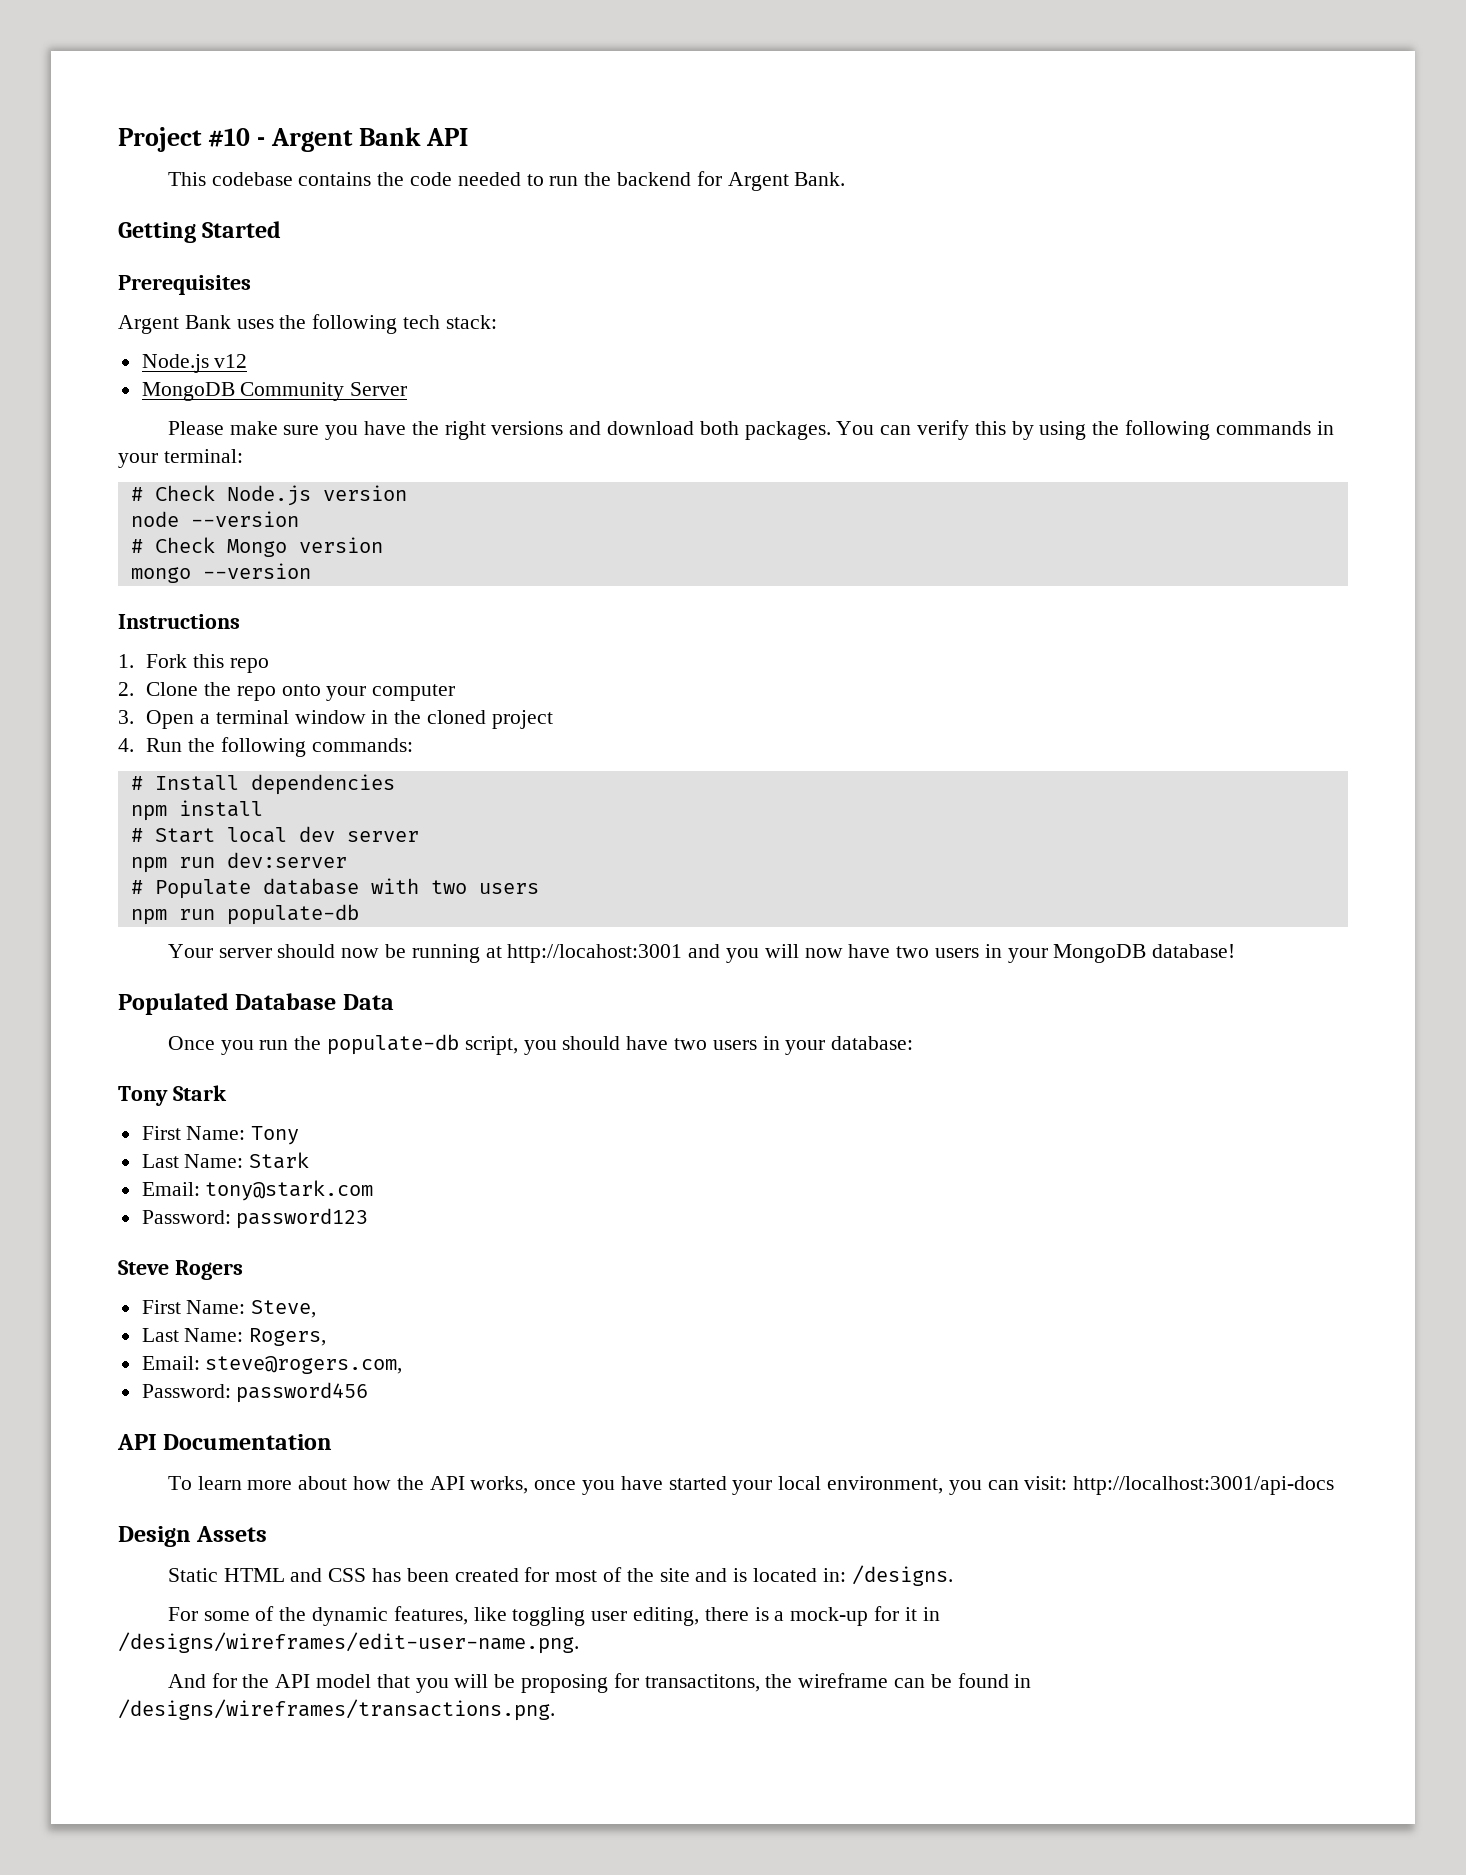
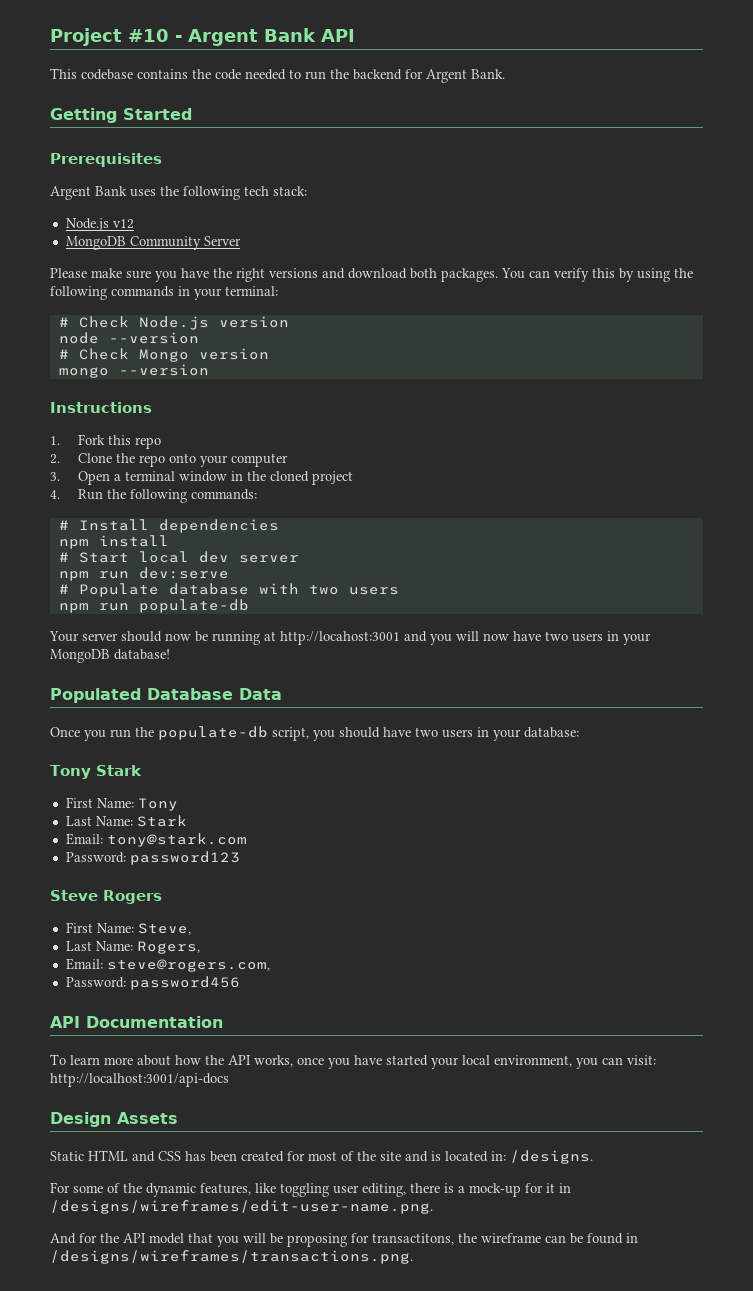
[226,852,347,868] dev:server -> [138,567,229,579] dev:serve

